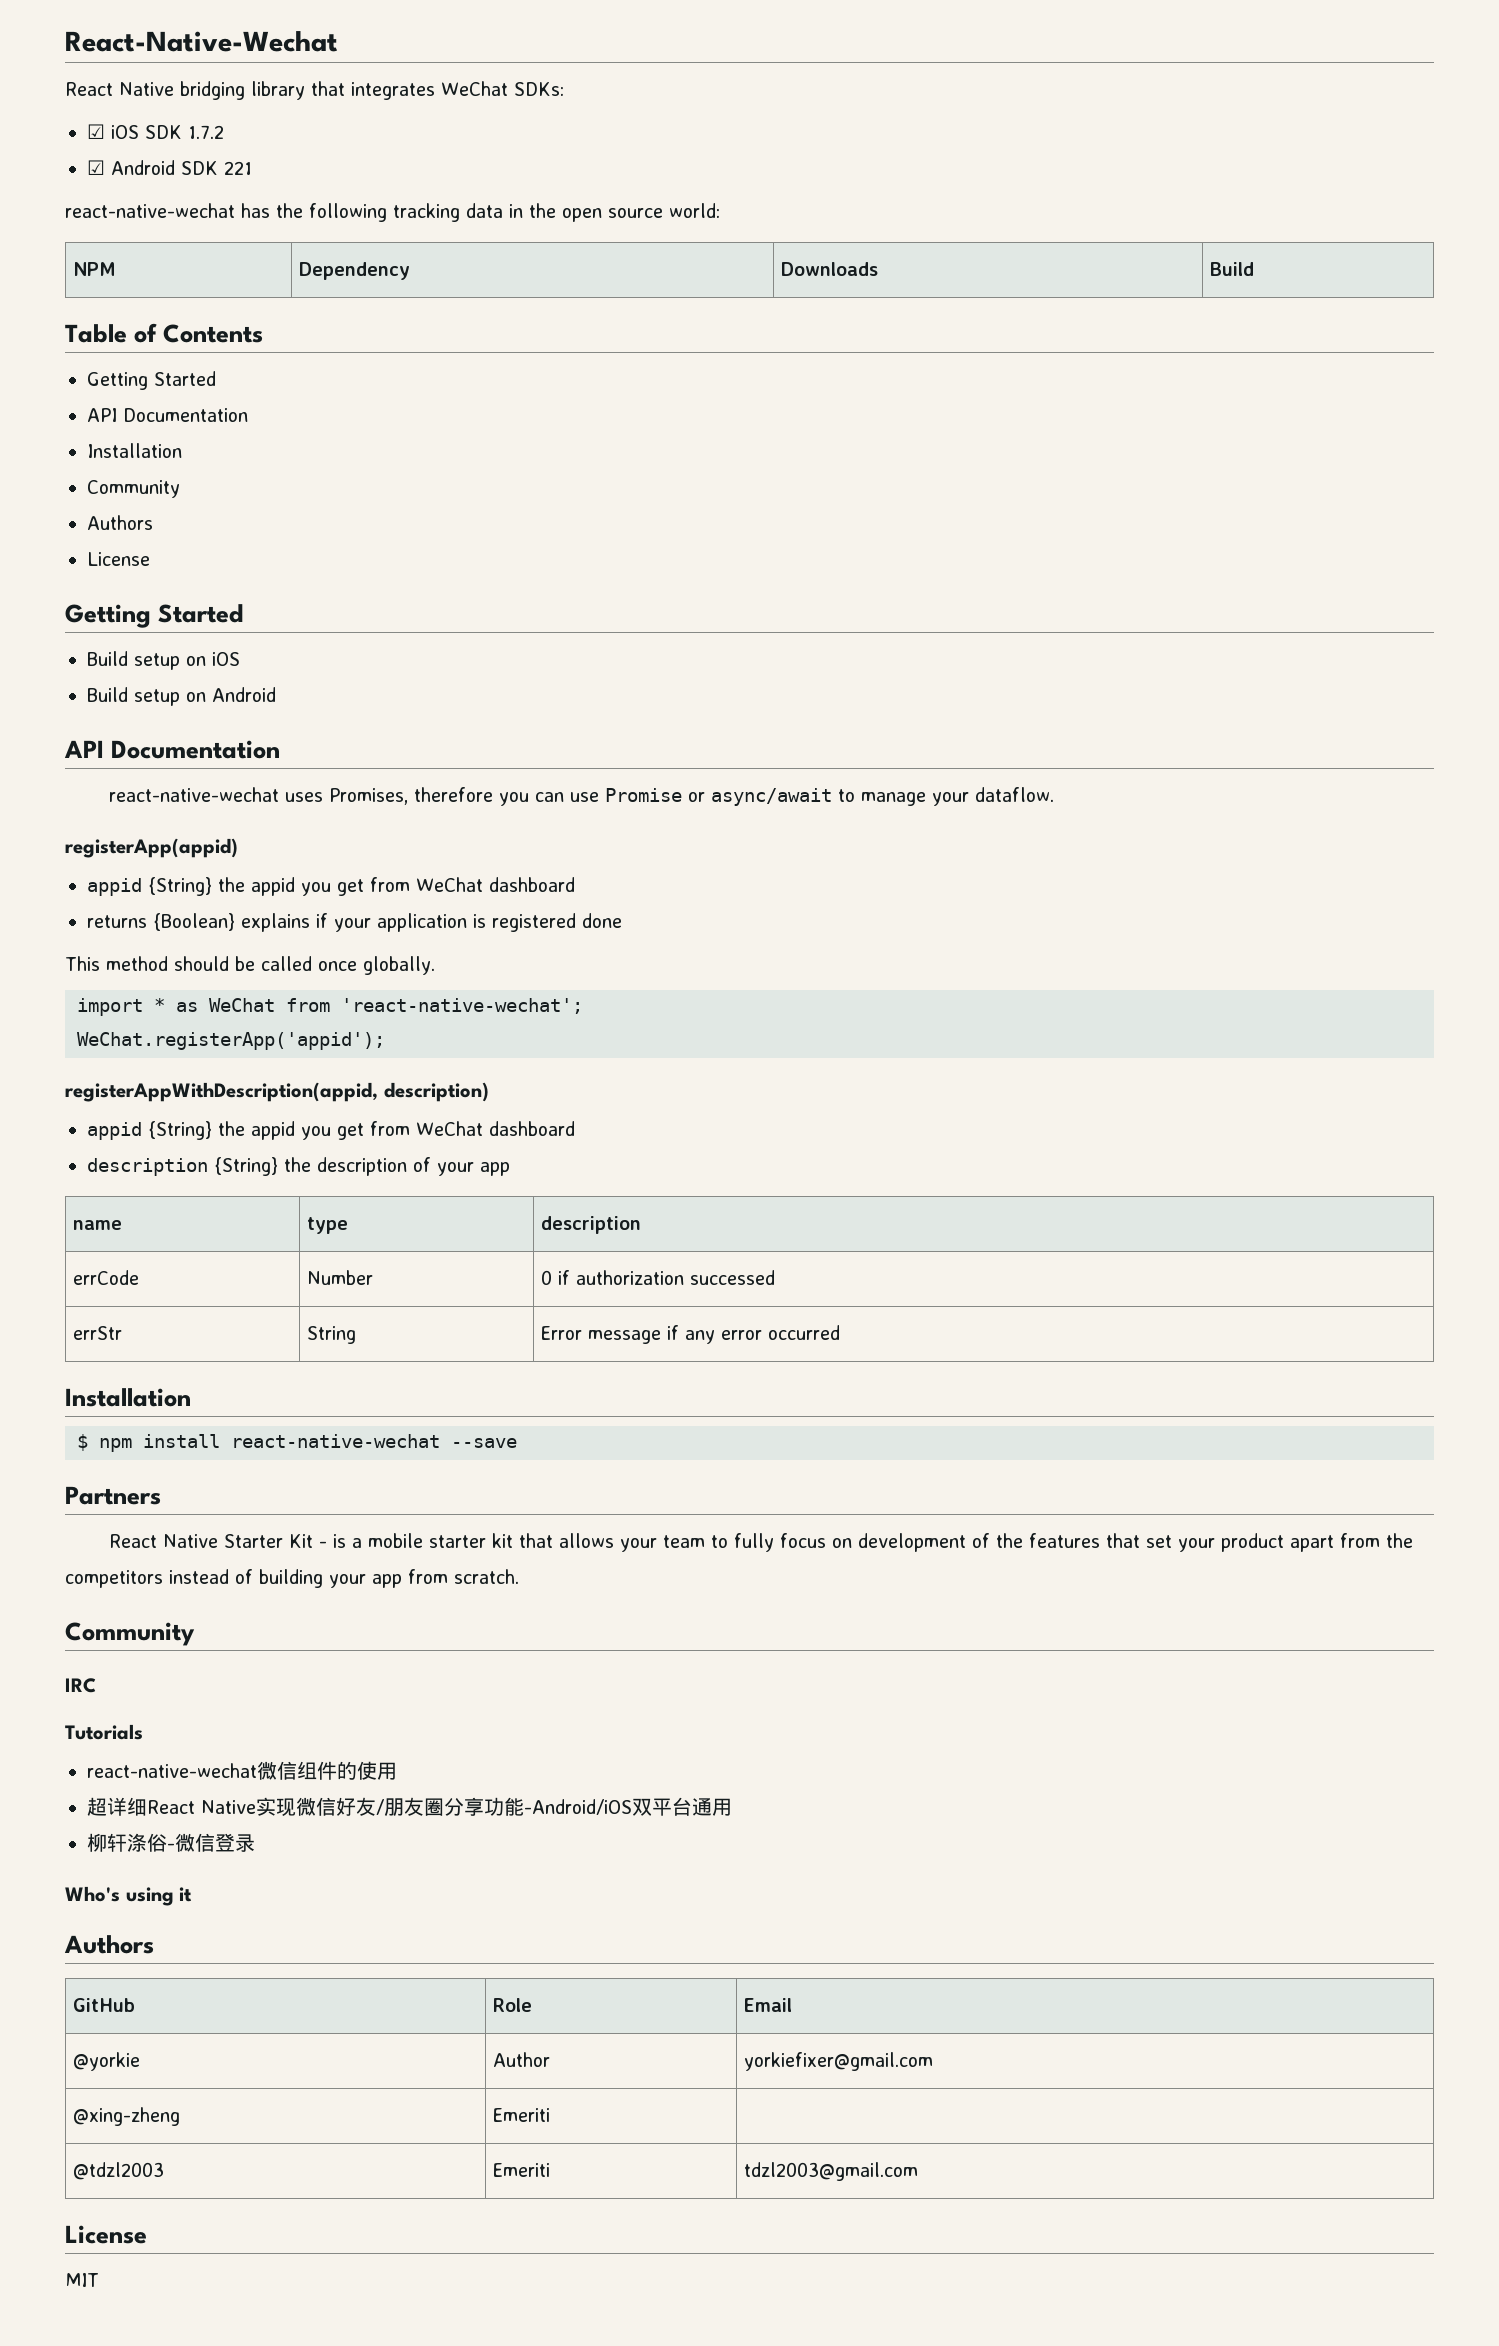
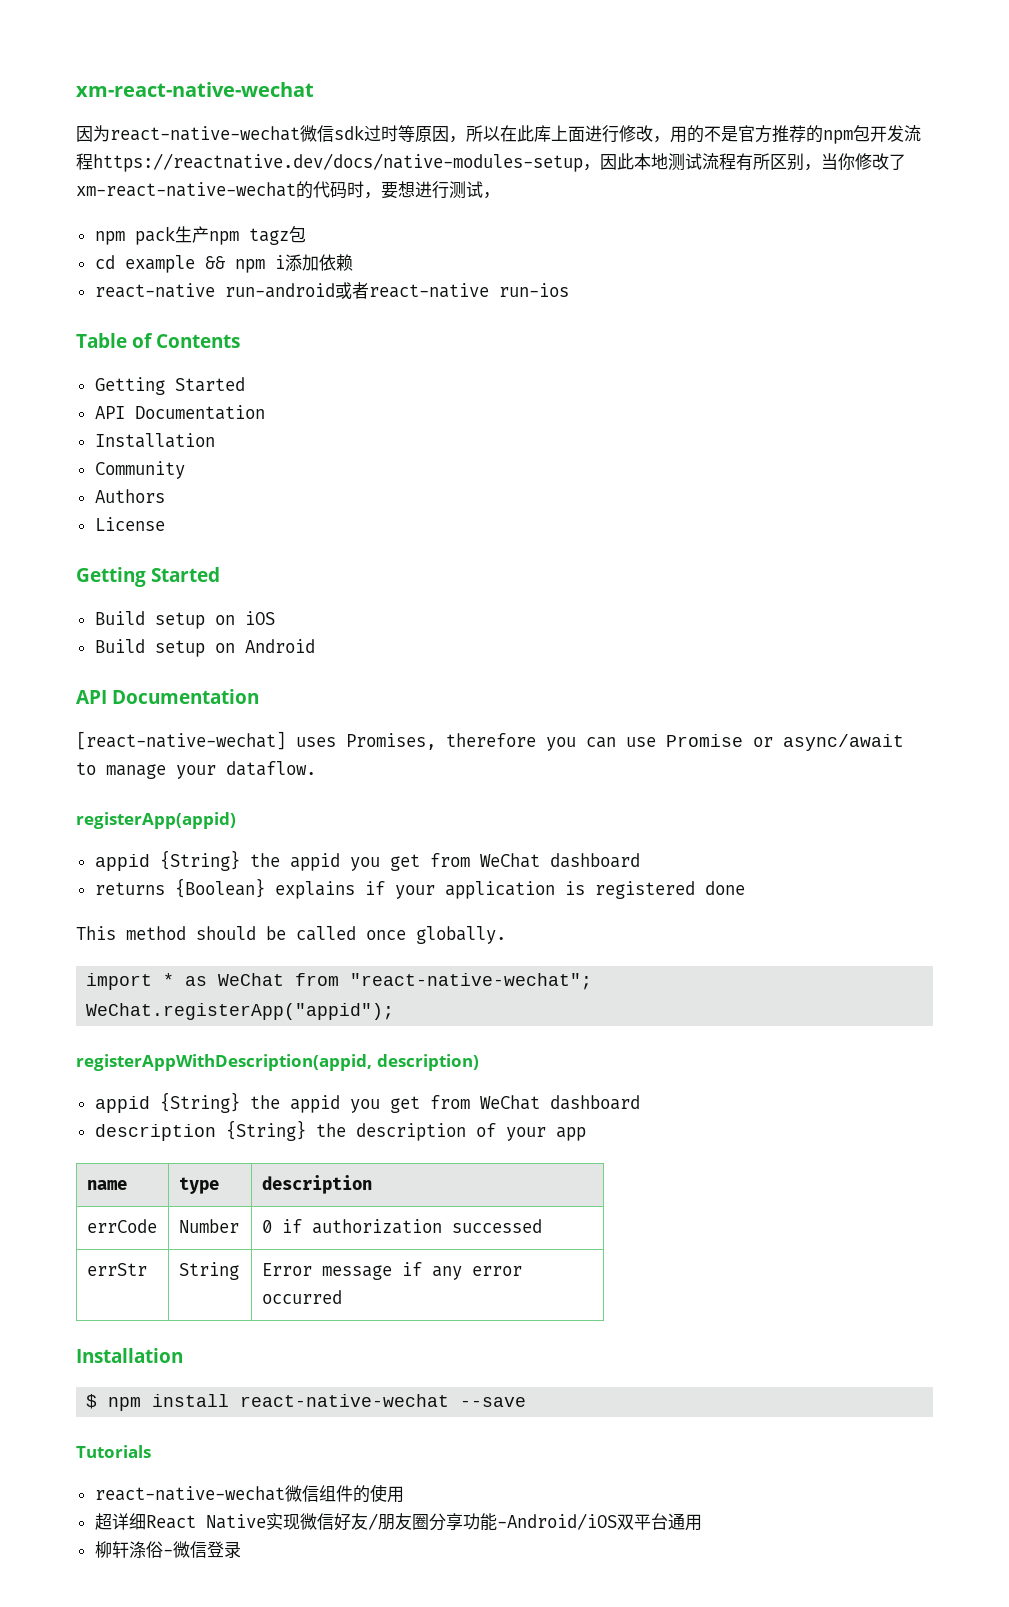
[65,31,338,52] [65,81,564,100] [87,124,224,139] [87,160,252,175] [65,203,720,222] [73,262,117,276] [299,262,411,280] [781,262,879,276] [1210,262,1255,276] React-Native-Wechat // React Native bridging library that integrates WeChat SDKs: // ☑ iOS SDK 1.7.2 // ☑ Android SDK 221 // react-native-wechat has the following tracking data in the open source world: // NPM | Dependency | Downloads | Build -> [76,82,314,97] [76,125,921,144] [76,153,906,172] [76,181,500,199] [94,226,306,245] [94,254,353,273] [94,282,569,299] xm-react-native-wechat // 因为react-native-wechat微信sdk过时等原因，所以在此库上面进行修改，用的不是官方推荐的npm包开发流程https://reactnative.dev/docs/native-modules-setup，因此本地测试流程有所区别，当你修改了xm-react-native-wechat的代码时，要想进行测试， // npm pack生产npm tagz包 // cd example && npm i添加依赖 // react-native run-android或者react-native run-ios
[108,787,279,802] react-native-wechat -> [76,731,286,750] [react-native-wechat]
[341,998,583,1014] [77,1032,385,1050] 'react-native-wechat'; // WeChat.registerApp('appid'); -> [350,973,593,990] [86,1003,395,1020] "react-native-wechat"; // WeChat.registerApp("appid");
[65,1486,161,1505] [108,1533,1413,1552] [65,1569,519,1588] [65,1622,195,1646] [65,1678,96,1693] // Partners // React Native Starter Kit - is a mobile starter kit that allows your team to fully focus on development of the features that set your product apart from the competitors instead of building your app from scratch. // Community // IRC -> (527, 1402) none
[65,1886,193,1906] [64,1935,154,1954] [73,1998,136,2012] [493,1998,533,2012] [744,1998,793,2012] [73,2052,141,2071] [493,2052,551,2067] [744,2052,934,2071] [73,2107,181,2126] [493,2108,551,2122] [73,2162,165,2180] [493,2163,551,2177] [744,2162,919,2181] [65,2225,147,2244] [65,2273,99,2287] // Who's using it // Authors // GitHub | Role | Email // @yorkie | Author | yorkiefixer@gmail.com // @xing-zheng | Emeriti | // @tdzl2003 | Emeriti | tdzl2003@gmail.com // License // MIT -> (241, 1549) none

